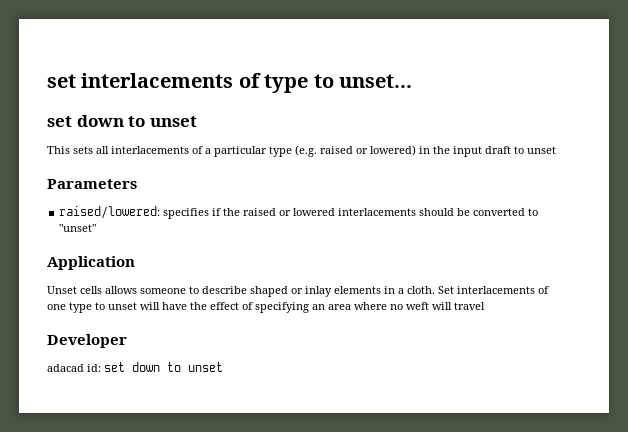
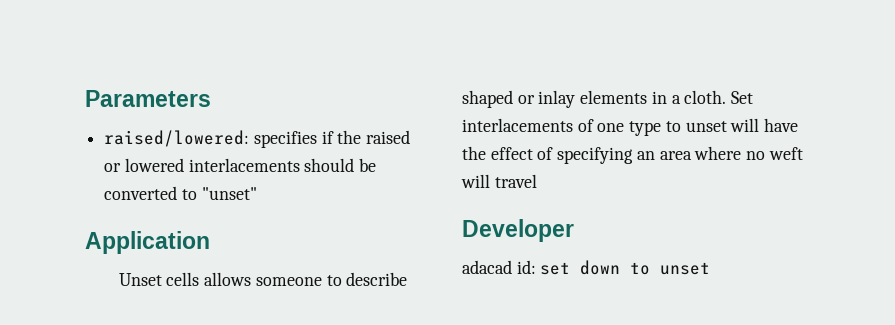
[47,73,412,93] [47,115,197,127] [47,145,556,157] set interlacements of type to unset... // set down to unset // This sets all interlacements of a particular type (e.g. raised or lowered) in the input draft to unset // -> (85, 98) none

